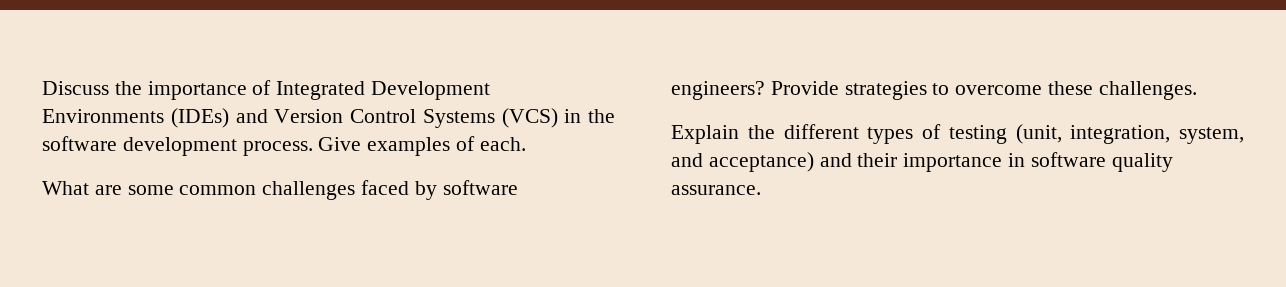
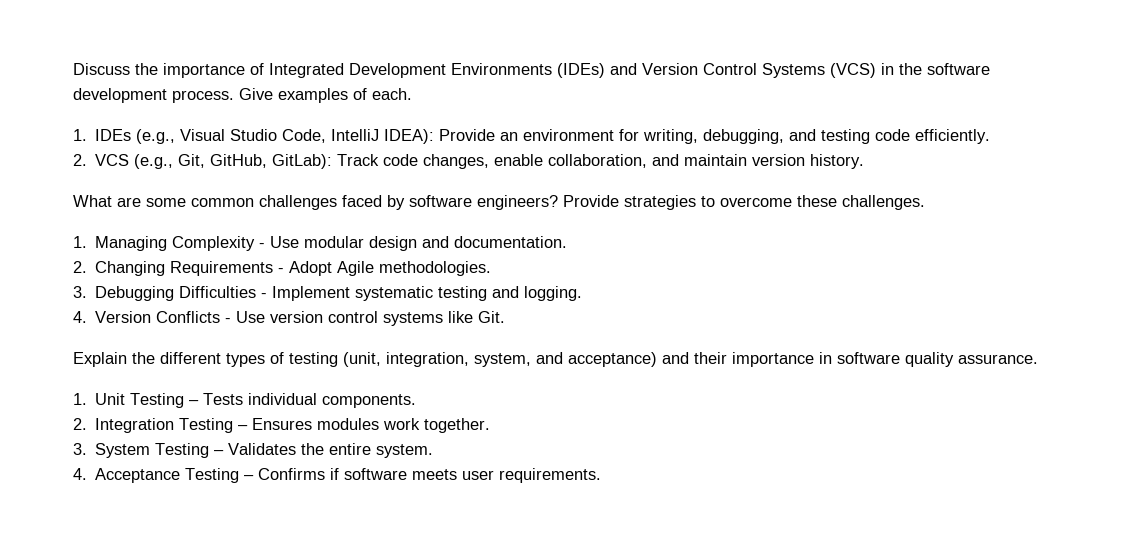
(526, 144) none -> [73,129,991,144] [73,154,865,169] // 1. IDEs (e.g., Visual Studio Code, IntelliJ IDEA): Provide an environment for writing, debugging, and testing code efficiently. // 2. VCS (e.g., Git, GitHub, GitLab): Track code changes, enable collaboration, and maintain version history.
(1197, 90) none -> [73,236,568,251] [73,261,492,276] [73,286,583,301] [73,311,506,326] // 1. Managing Complexity - Use modular design and documentation. // 2. Changing Requirements - Adopt Agile methodologies. // 3. Debugging Difficulties - Implement systematic testing and logging. // 4. Version Conflicts - Use version control systems like Git.
(761, 190) none -> [73,393,417,408] [73,418,491,433] [73,443,434,458] [73,468,602,483] // 1. Unit Testing – Tests individual components. // 2. Integration Testing – Ensures modules work together. // 3. System Testing – Validates the entire system. // 4. Acceptance Testing – Confirms if software meets user requirements.

